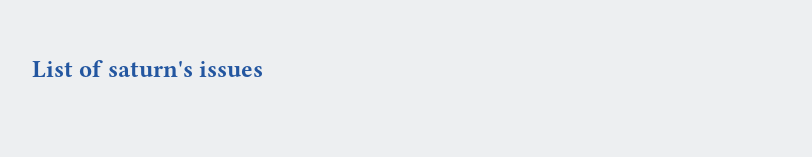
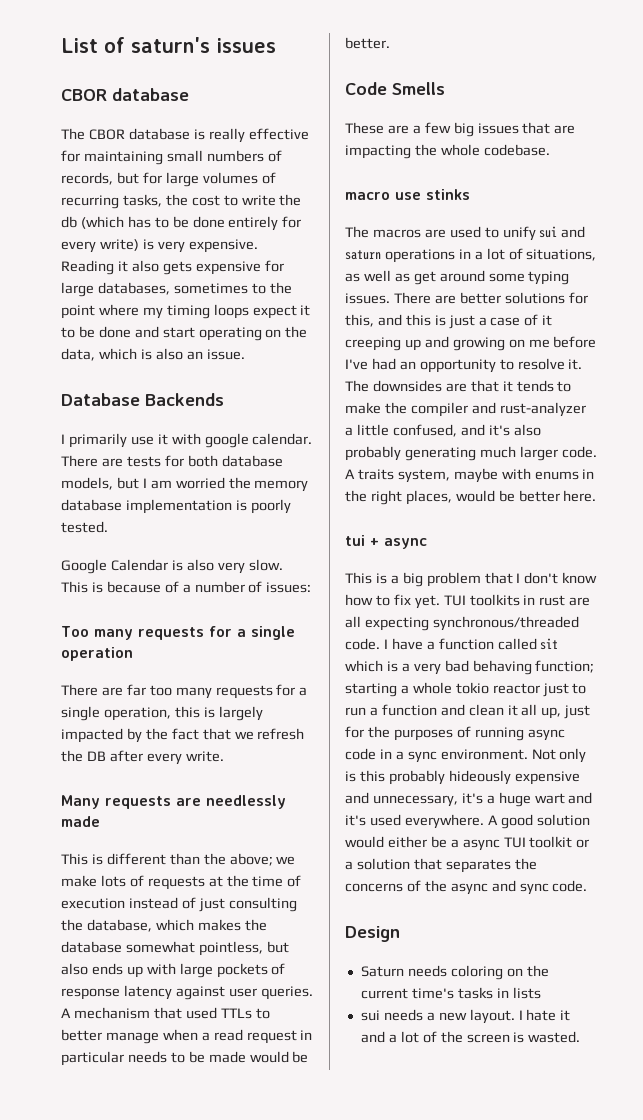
(264, 69) none -> [61,88,189,101] [61,128,309,143] [61,150,282,165] [61,172,276,187] [61,194,302,209] [61,216,302,231] [61,239,258,253] [61,260,284,275] [61,282,292,297] [61,304,311,319] [61,326,308,341] [61,348,245,361] [61,393,224,406] [61,433,313,448] [61,455,283,467] [61,477,309,492] [61,499,291,514] [61,521,108,533] [61,559,283,574] [61,581,312,593] [61,626,295,640] [61,647,133,661] [61,684,308,699] [61,706,263,721] [61,728,305,743] [61,750,224,765] [61,795,286,809] [61,816,100,827] [61,853,296,866] [61,875,302,890] [61,897,297,912] [61,919,267,932] [61,941,289,956] [61,963,286,978] [61,985,313,1000] [61,1007,270,1019] [61,1029,313,1044] [61,1051,309,1066] [345,37,390,49] [345,82,445,95] [345,122,576,137] [345,144,550,159] [345,189,470,200] [345,226,586,241] [345,248,597,263] [345,270,570,285] [345,292,588,304] [345,314,553,329] [345,336,597,351] [345,358,583,373] [345,380,572,392] [345,402,586,417] [345,424,541,437] [345,446,597,461] [345,468,595,483] [345,490,597,505] [345,535,427,549] [345,572,598,587] [345,594,591,609] [345,616,579,631] [345,638,559,650] [345,660,595,675] [345,682,587,697] [345,704,591,719] [345,726,565,741] [345,748,587,763] [345,770,580,785] [345,792,593,807] [345,814,590,829] [345,836,590,851] [345,858,537,873] [345,880,588,895] [345,926,400,942] [360,965,549,980] [360,987,541,999] [360,1009,571,1024] [360,1031,581,1043] // CBOR database // The CBOR database is really effective for maintaining small numbers of records, but for large volumes of recurring tasks, the cost to write the db (which has to be done entirely for every write) is very expensive. Reading it also gets expensive for large databases, sometimes to the point where my timing loops expect it to be done and start operating on the data, which is also an issue. // Database Backends // I primarily use it with google calendar. There are tests for both database models, but I am worried the memory database implementation is poorly tested. // Google Calendar is also very slow. This is because of a number of issues: // Too many requests for a single operation // There are far too many requests for a single operation, this is largely impacted by the fact that we refresh the DB after every write. // Many requests are needlessly made // This is different than the above; we make lots of requests at the time of execution instead of just consulting the database, which makes the database somewhat pointless, but also ends up with large pockets of response latency against user queries. A mechanism that used TTLs to better manage when a read request in particular needs to be made would be better. // Code Smells // These are a few big issues that are impacting the whole codebase. // macro use stinks // The macros are used to unify sui and saturn operations in a lot of situations, as well as get around some typing issues. There are better solutions for this, and this is just a case of it creeping up and growing on me before I've had an opportunity to resolve it. The downsides are that it tends to make the compiler and rust-analyzer a little confused, and it's also probably generating much larger code. A traits system, maybe with enums in the right places, would be better here. // tui + async // This is a big problem that I don't know how to fix yet. TUI toolkits in rust are all expecting synchronous/threaded code. I have a function called sit which is a very bad behaving function; starting a whole tokio reactor just to run a function and clean it all up, just for the purposes of running async code in a sync environment. Not only is this probably hideously expensive and unnecessary, it's a huge wart and it's used everywhere. A good solution would either be a async TUI toolkit or a solution that separates the concerns of the async and sync code. // Design // Saturn needs coloring on the current time's tasks in lists // sui needs a new layout. I hate it and a lot of the screen is wasted.

